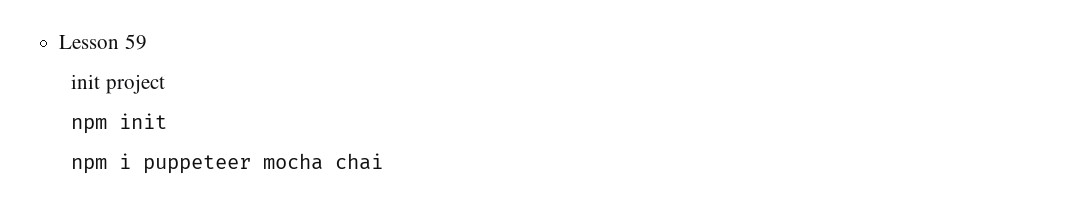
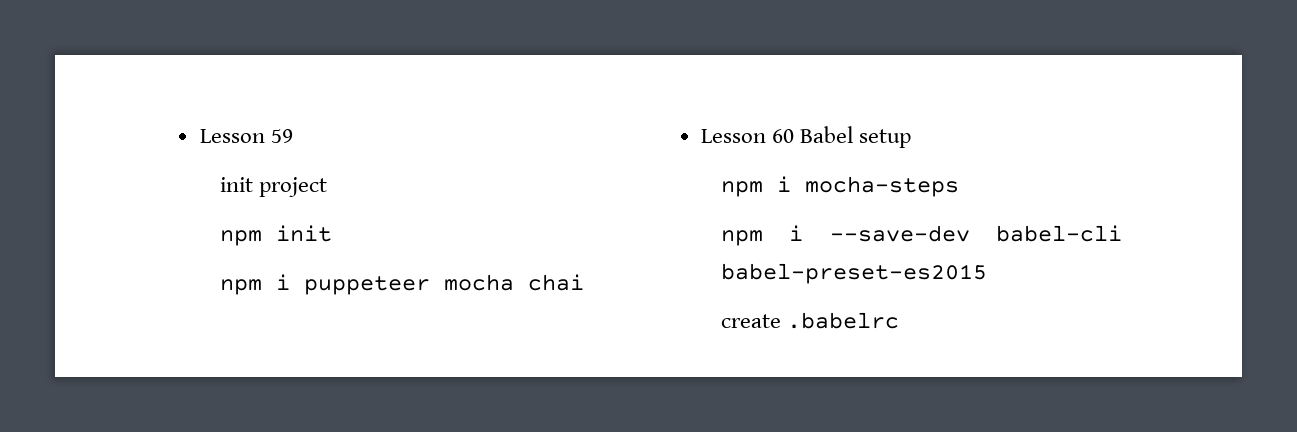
(384, 161) none -> [700,126,911,148] [720,176,959,197] [720,225,1122,246] [720,263,987,284] [720,312,900,329] // Lesson 60 Babel setup // npm i mocha-steps // npm i --save-dev babel-cli babel-preset-es2015 // create .babelrc

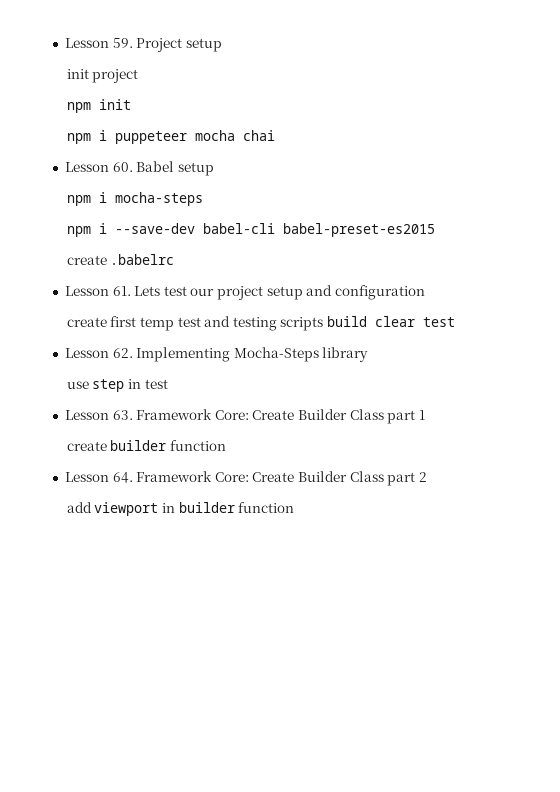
[199,129,293,143] Lesson 59 -> [64,38,222,52] Lesson 59. Project setup
[771,129,794,143] 60 -> [112,162,133,172] 60.
(900, 320) none -> [64,285,426,300] [66,316,456,331] [64,347,369,362] [66,379,168,392] [64,409,426,424] [66,440,226,451] [64,471,428,486] [66,502,295,516] // Lesson 61. Lets test our project setup and configuration // create first temp test and testing scripts build clear test // Lesson 62. Implementing Mocha-Steps library // use step in test // Lesson 63. Framework Core: Create Builder Class part 1 // create builder function // Lesson 64. Framework Core: Create Builder Class part 2 // add viewport in builder function

